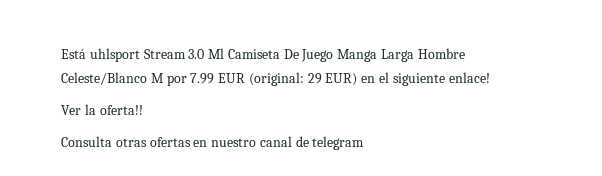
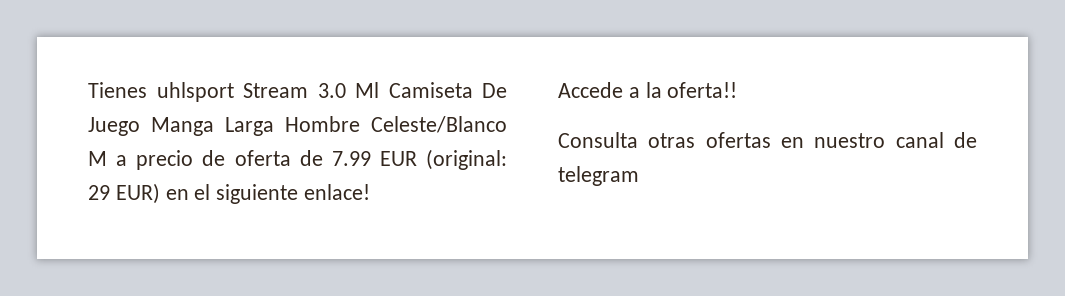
[61,49,86,59] Está -> [88,82,147,98] Tienes
[166,75,187,86] por -> [116,150,323,170] a precio de oferta de
[61,105,81,115] Ver -> [558,82,640,98] Accede a

